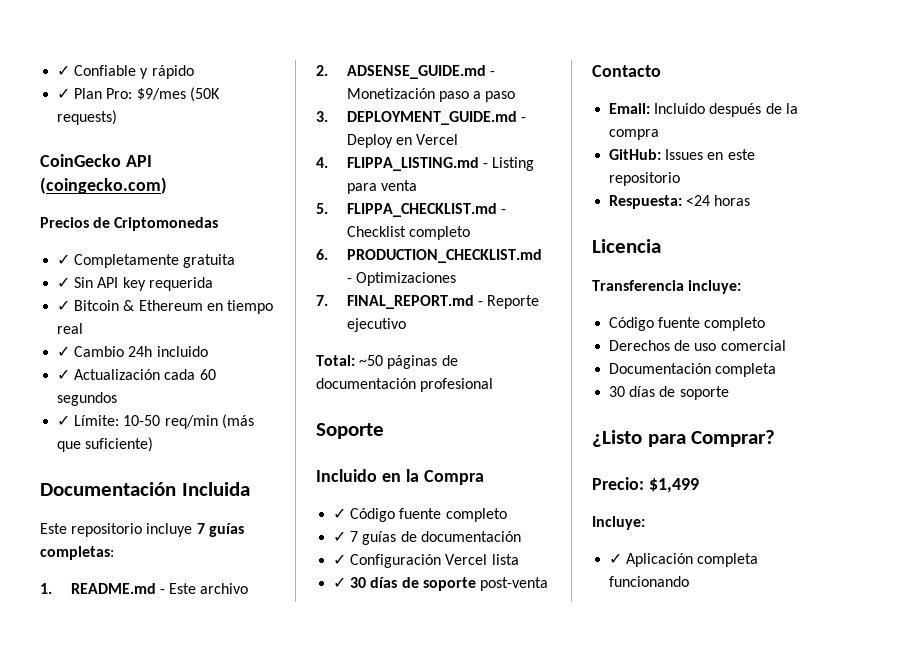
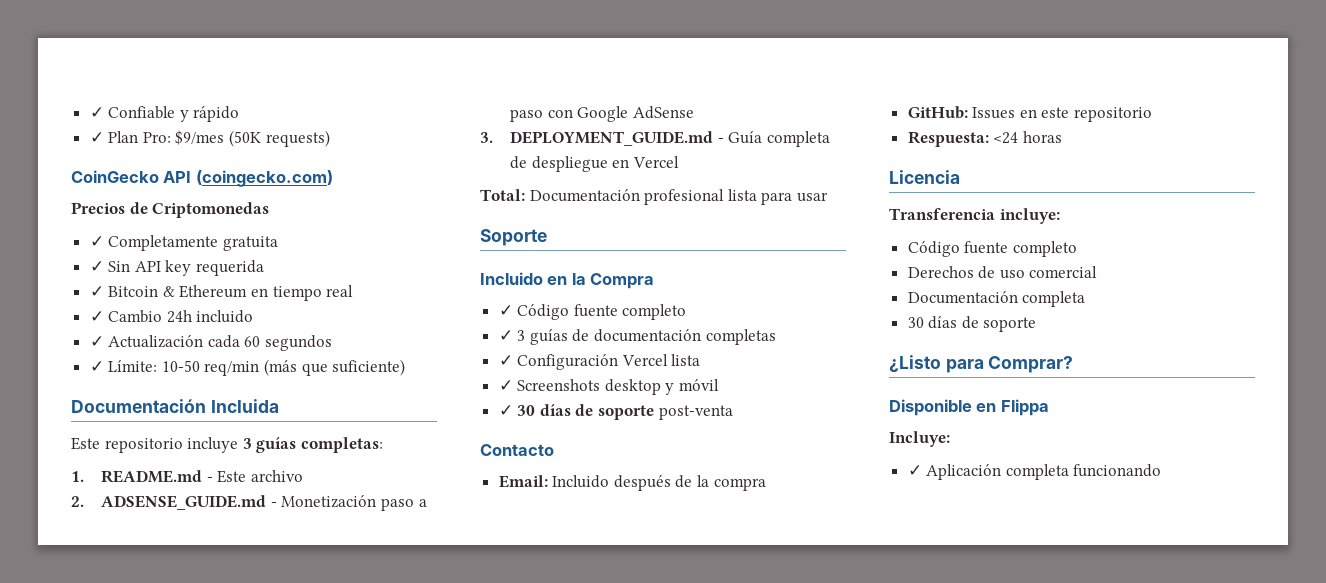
[196,523,205,534] 7 -> [242,438,252,449] 3
(516, 96) none -> [547,106,694,122] con Google AdSense
[346,134,459,148] [316,157,535,171] [346,180,418,194] [316,203,507,217] [346,226,471,240] [316,249,542,263] [346,272,457,286] [316,295,540,309] [346,318,406,332] [316,355,458,369] [316,378,494,392] Deploy en Vercel // 4. FLIPPA_LISTING.md - Listing para venta // 5. FLIPPA_CHECKLIST.md - Checklist completo // 6. PRODUCTION_CHECKLIST.md - Optimizaciones // 7. FINAL_REPORT.md - Reporte ejecutivo // Total: ~50 páginas de documentación profesional -> [728,131,830,147] [510,156,679,172] [480,189,828,205] Guía completa de despliegue en Vercel // Total: Documentación profesional lista para usar
[350,531,359,542] 7 -> [517,330,526,341] 3
(521, 536) none -> [705,329,776,345] completas
(519, 559) none -> [498,379,720,395] // ✓ Screenshots desktop y móvil
[592,477,699,493] Precio: $1,499 -> [889,399,1049,416] Disponible en Flippa

